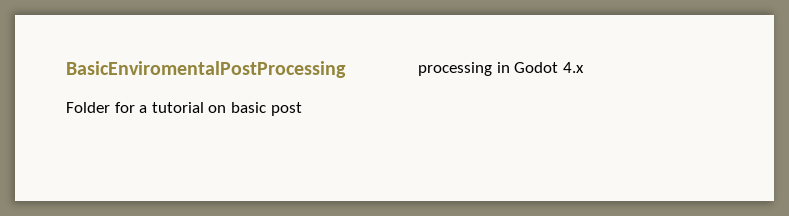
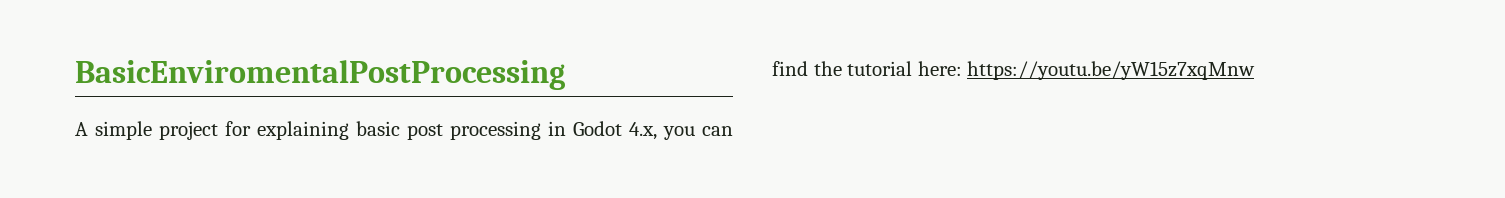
[66,102,227,113] Folder for a tutorial on -> [75,121,349,140] A simple project for explaining
[562,62,584,73] 4.x -> [629,122,733,140] [772,61,1256,80] 4.x, you can find the tutorial here: https://youtu.be/yW15z7xqMnw

